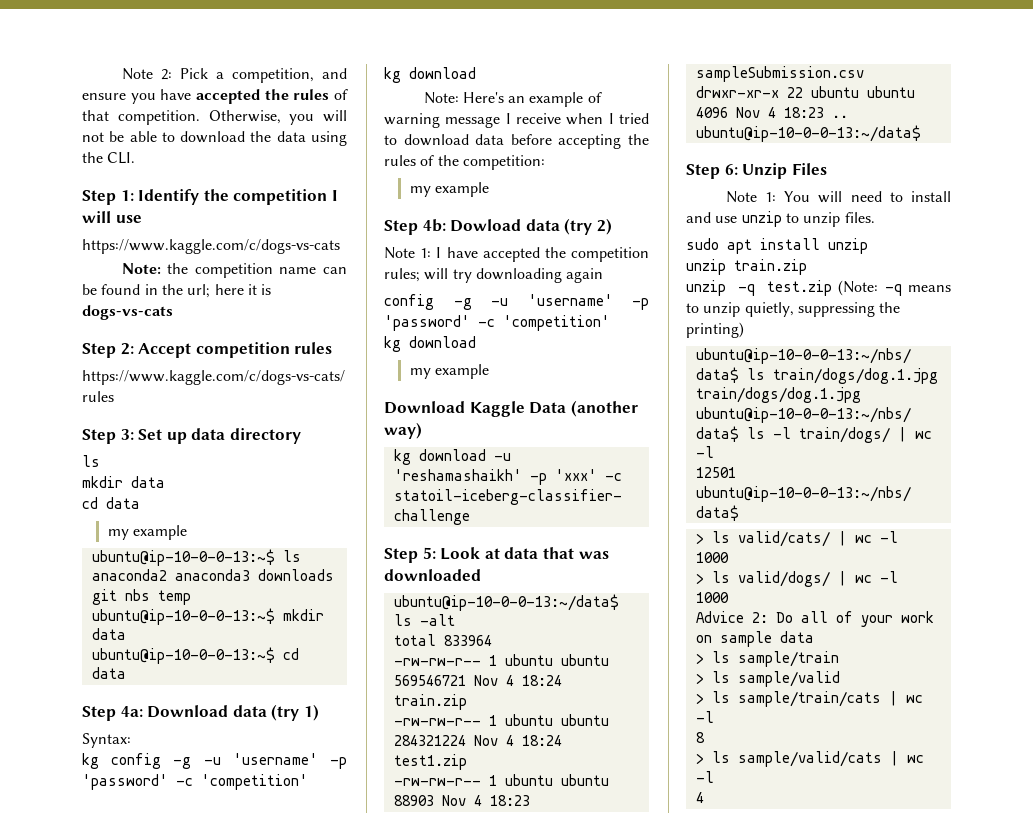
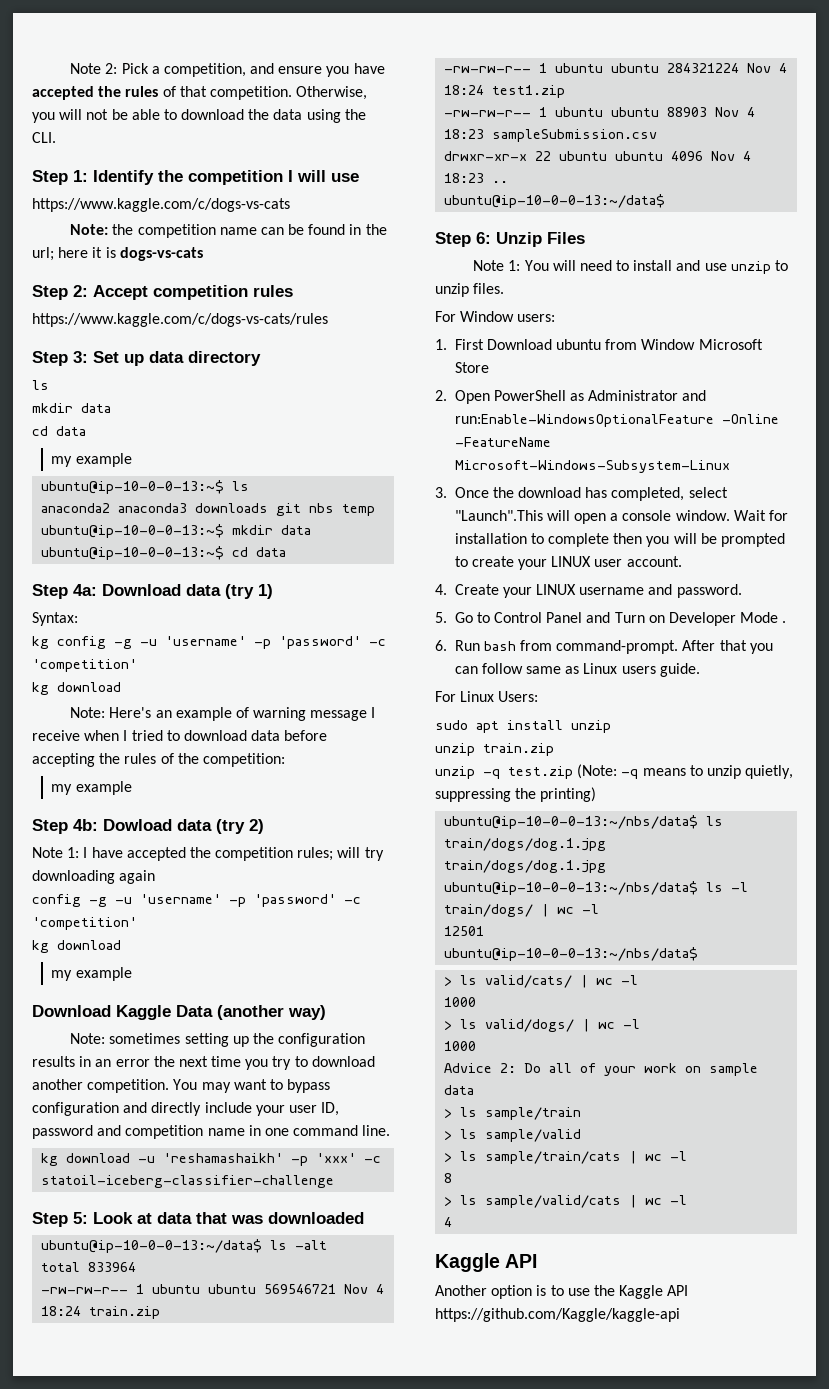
(422, 430) none -> [70,1033,366,1047] [32,1056,375,1070] [32,1079,331,1093] [32,1102,340,1116] [32,1125,391,1139] // Note: sometimes setting up the configuration results in an error the next time you try to download another competition. You may want to bypass configuration and directly include your user ID, password and competition name in one command line.
(875, 217) none -> [435,311,556,322] [435,339,763,350] [454,362,489,373] [435,390,707,404] [454,414,779,427] [454,437,551,447] [454,460,730,473] [435,487,728,501] [454,510,789,524] [454,533,786,547] [454,556,682,570] [435,584,742,598] [435,612,787,626] [435,640,773,654] [454,663,700,677] [435,691,539,702] // For Window users: // 1. First Download ubuntu from Window Microsoft Store // 2. Open PowerShell as Administrator and run:Enable-WindowsOptionalFeature -Online -FeatureName Microsoft-Windows-Subsystem-Linux // 3. Once the download has completed, select "Launch".This will open a console window. Wait for installation to complete then you will be prompted to create your LINUX user account. // 4. Create your LINUX username and password. // 5. Go to Control Panel and Turn on Developer Mode . // 6. Run bash from command-prompt. After that you can follow same as Linux users guide. // For Linux Users:
(704, 797) none -> [435,1253,538,1272] [435,1285,689,1299] [435,1308,680,1322] // Kaggle API // Another option is to use the Kaggle API https://github.com/Kaggle/kaggle-api

